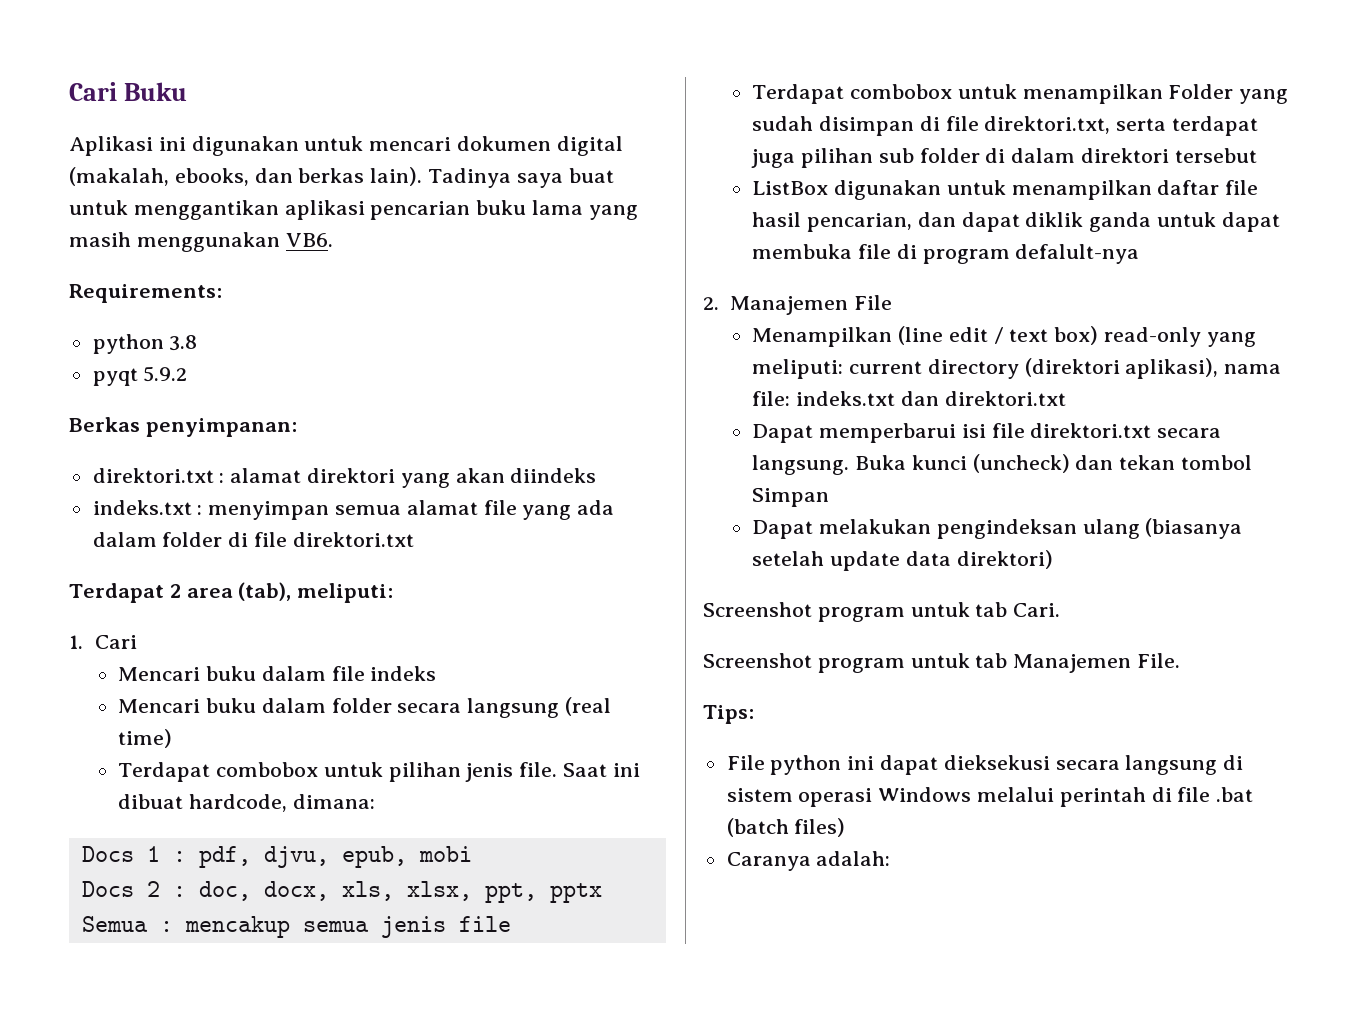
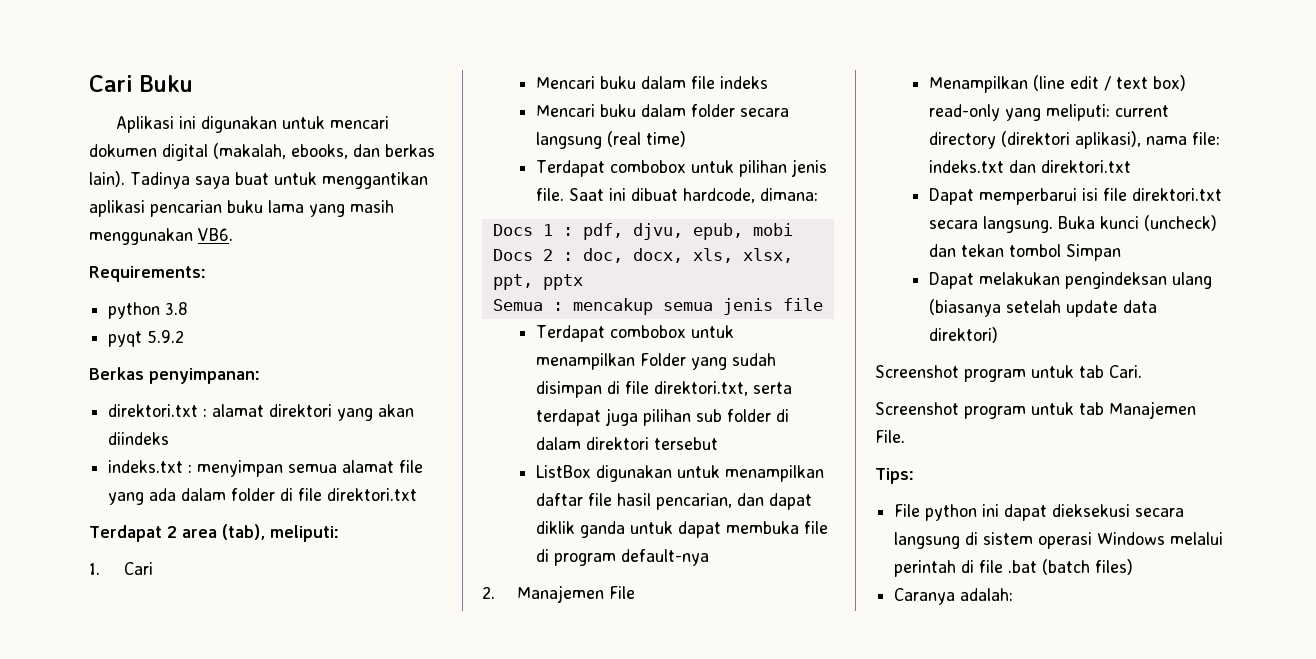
[1015,244,1140,264] defalult-nya -> [620,549,709,566] default-nya

